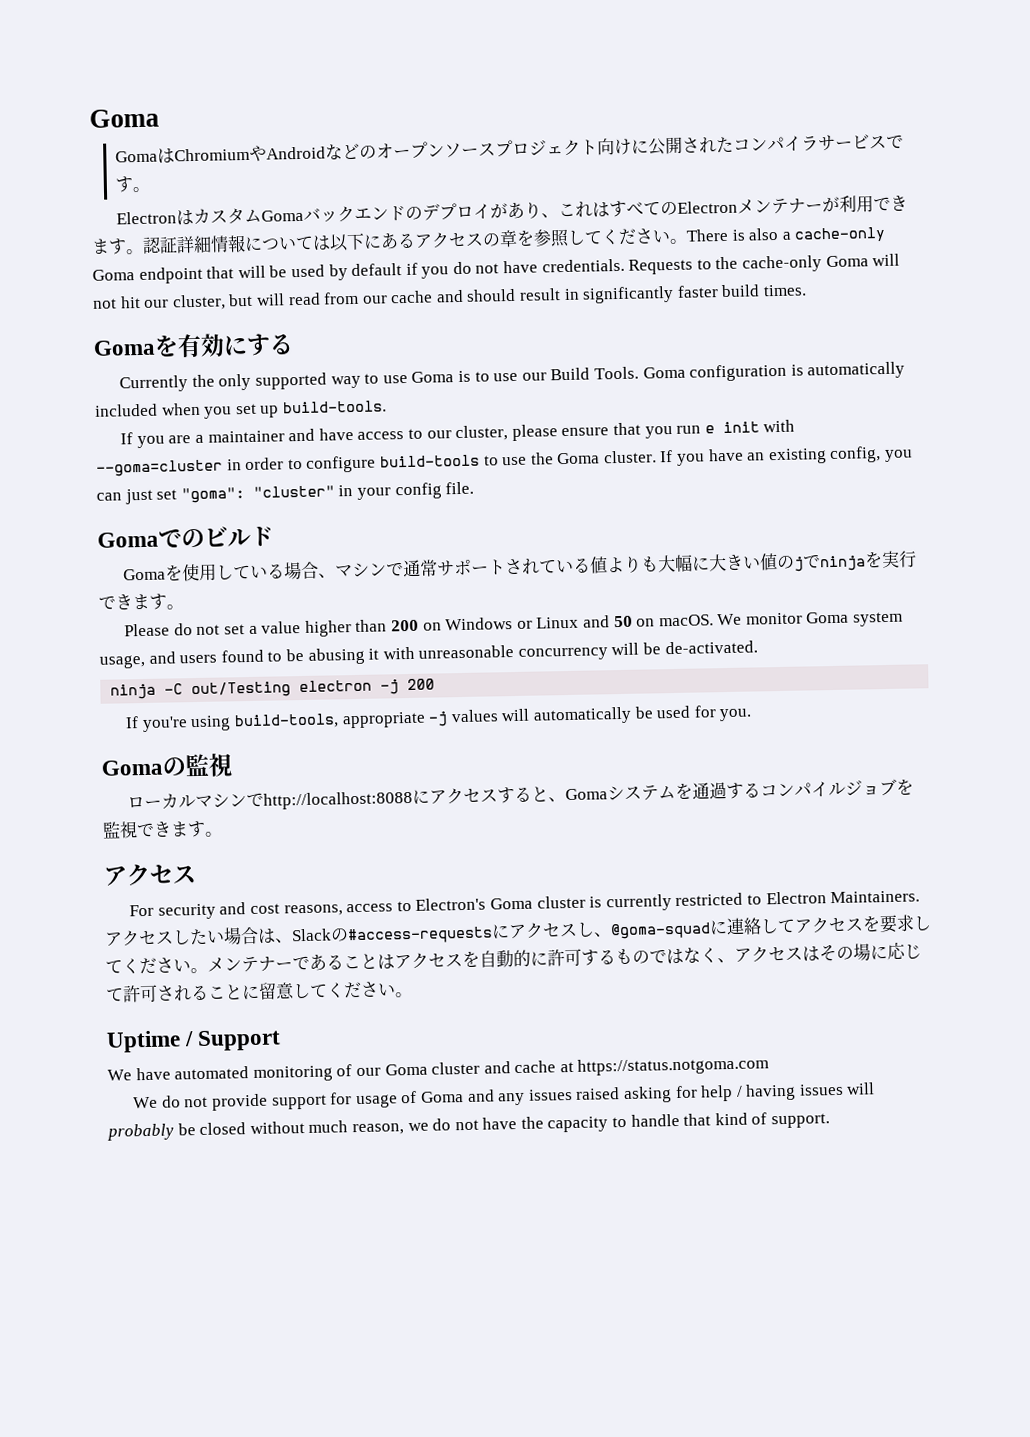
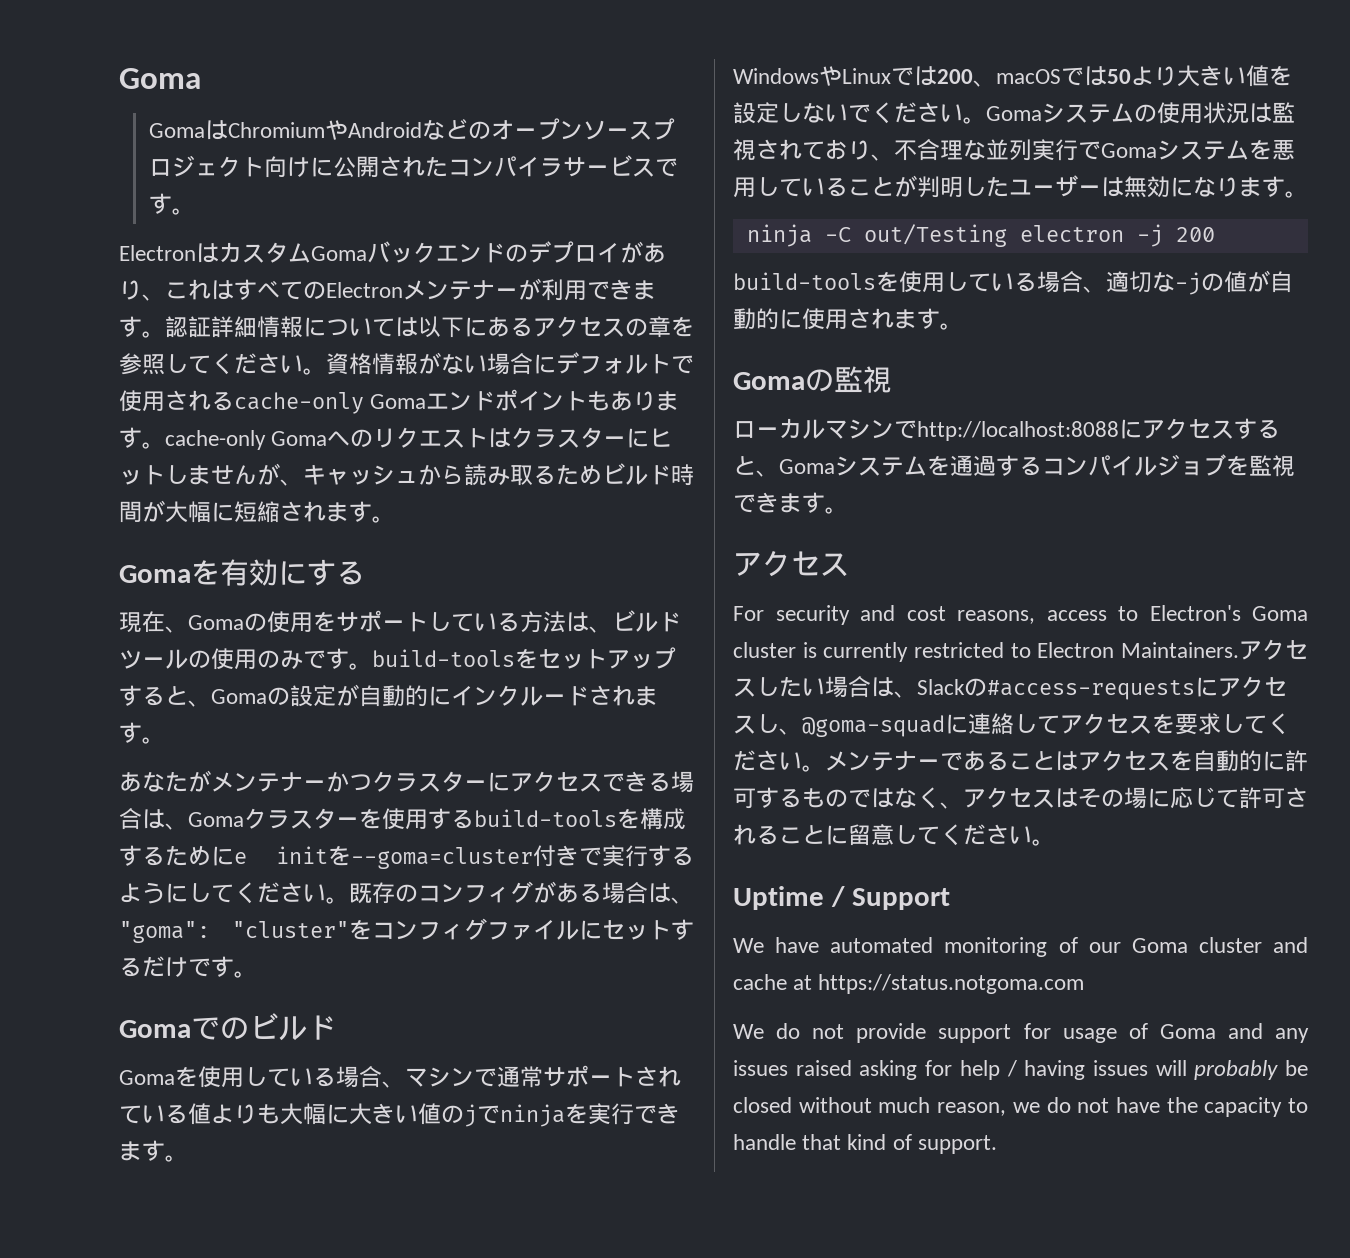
[686,226,887,243] [92,253,901,285] [93,284,808,311] [93,333,294,358] [119,361,906,393] [95,400,387,419] [120,419,796,449] [96,446,914,477] [96,481,475,505] There is also a cache-only Goma endpoint that will be used by default if you do not have credentials. Requests to the cache-only Goma will not hit our cluster, but will read from our cache and should result in significantly faster build times. // Gomaを有効にする // Currently the only supported way to use Goma is to use our Build Tools. Goma configuration is automatically included when you set up build-tools. // If you are a maintainer and have access to our cluster, please ensure that you run e init with --goma=cluster in order to configure build-tools to use the Goma cluster. If you have an existing config, you can just set "goma": "cluster" in your config file. -> [326,352,694,375] [119,389,680,414] [119,427,673,450] [119,463,694,486] [119,500,395,523] [119,559,365,586] [119,610,681,633] [119,647,676,670] [119,684,658,707] [119,722,165,744] [119,770,694,793] [119,808,686,830] [119,845,694,869] [119,881,694,904] [119,918,694,943] [119,956,257,978] 資格情報がない場合にデフォルトで使用されるcache-only Gomaエンドポイントもあります。cache-only Gomaへのリクエストはクラスターにヒットしませんが、キャッシュから読み取るためビルド時間が大幅に短縮されます。 // Gomaを有効にする // 現在、Gomaの使用をサポートしている方法は、ビルドツールの使用のみです。build-toolsをセットアップすると、Gomaの設定が自動的にインクルードされます。 // あなたがメンテナーかつクラスターにアクセスできる場合は、Gomaクラスターを使用するbuild-toolsを構成するためにe initを--goma=cluster付きで実行するようにしてください。既存のコンフィグがある場合は、"goma": "cluster"をコンフィグファイルにセットするだけです。
[124,611,904,637] [99,640,758,669] Please do not set a value higher than 200 on Windows or Linux and 50 on macOS. We monitor Goma system usage, and users found to be abusing it with unreasonable concurrency will be de-activated. -> [733,65,1292,87] [733,102,1295,124] [733,139,1295,161] [733,175,1308,198] WindowsやLinuxでは200、macOSでは50より大きい値を設定しないでください。Gomaシステムの使用状況は監視されており、不合理な並列実行でGomaシステムを悪用していることが判明したユーザーは無効になります。
[125,705,753,733] If you're using build-tools, appropriate -j values will automatically be used for you. -> [733,270,1293,295] [733,308,963,330] build-toolsを使用している場合、適切な-jの値が自動的に使用されます。

